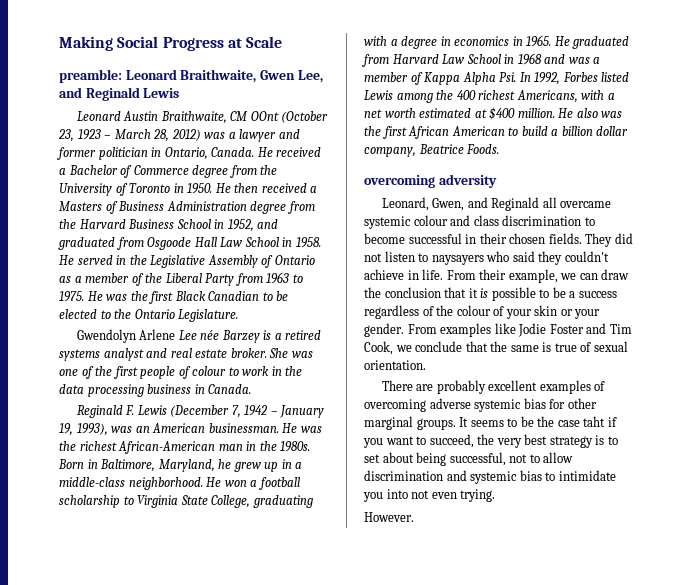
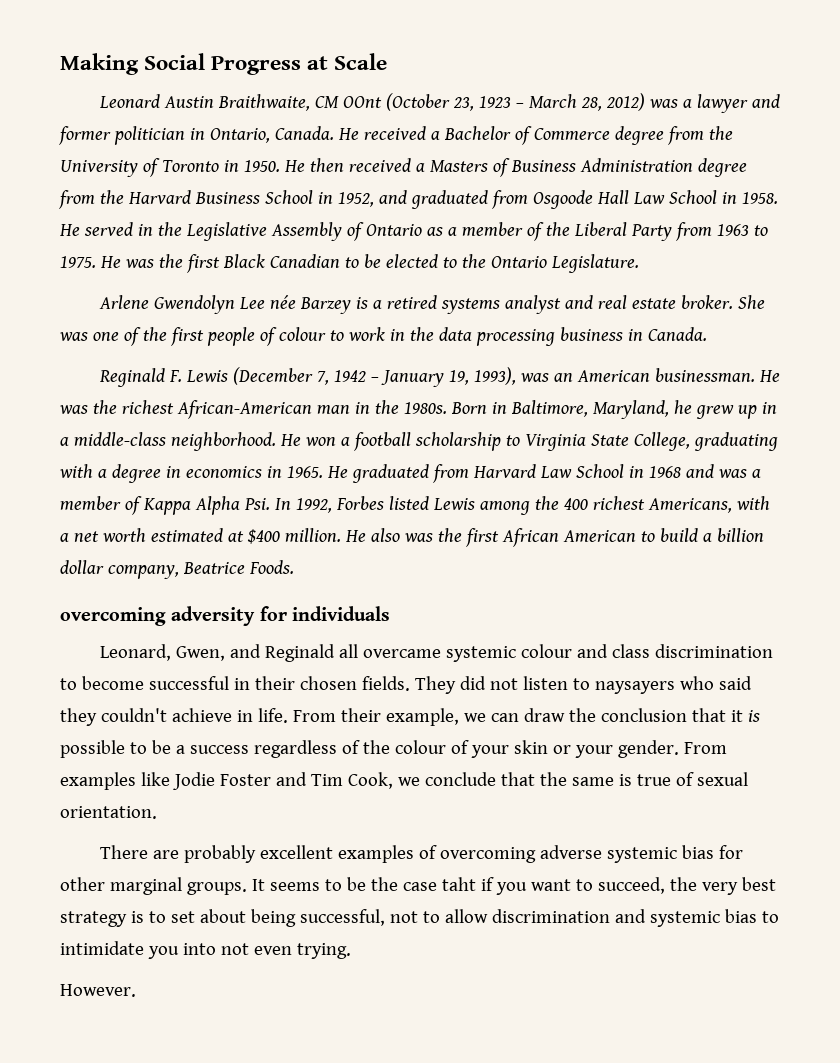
[59,69,323,83] [59,87,180,101] // preamble: Leonard Braithwaite, Gwen Lee, and Reginald Lewis -> (388, 61) none
[76,329,176,343] Gwendolyn Arlene -> [98,295,235,314] Arlene Gwendolyn
(497, 181) none -> [259,606,390,621] for individuals

